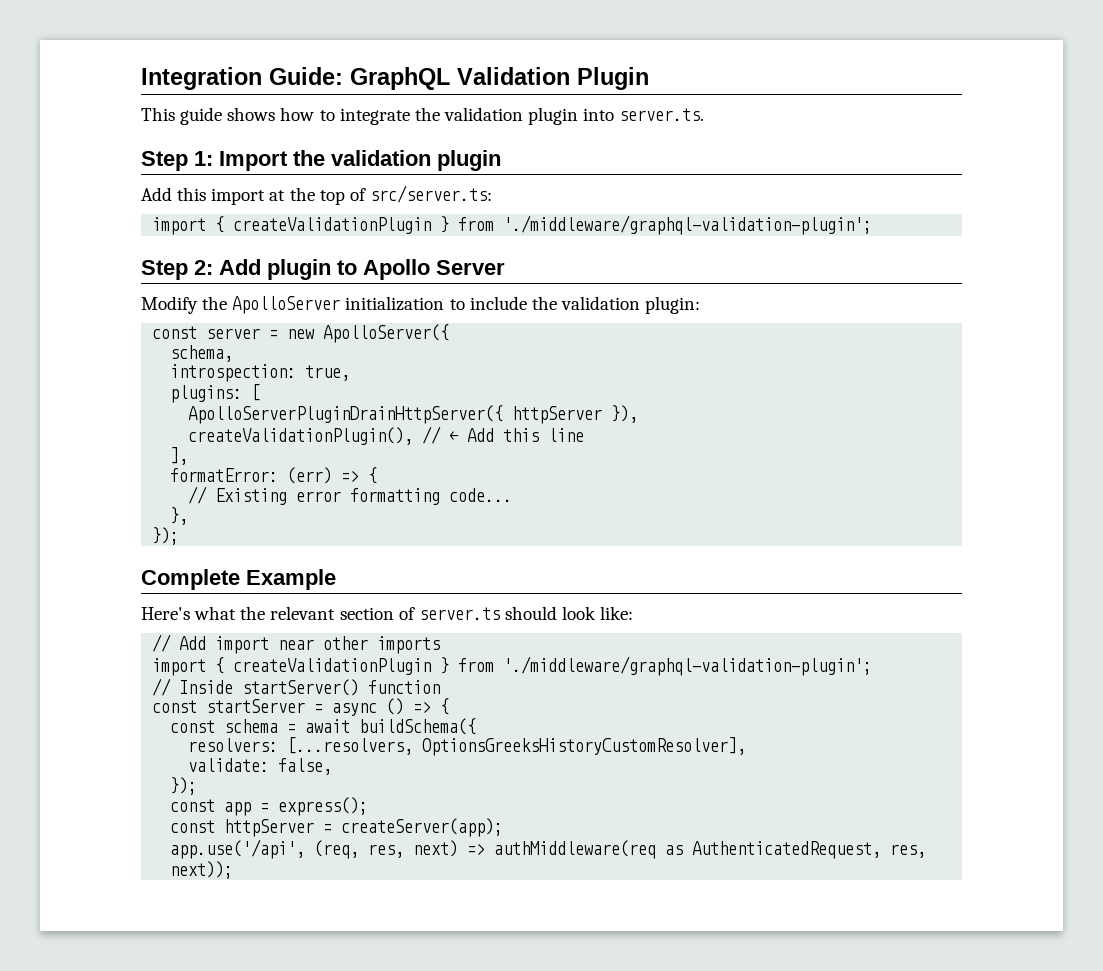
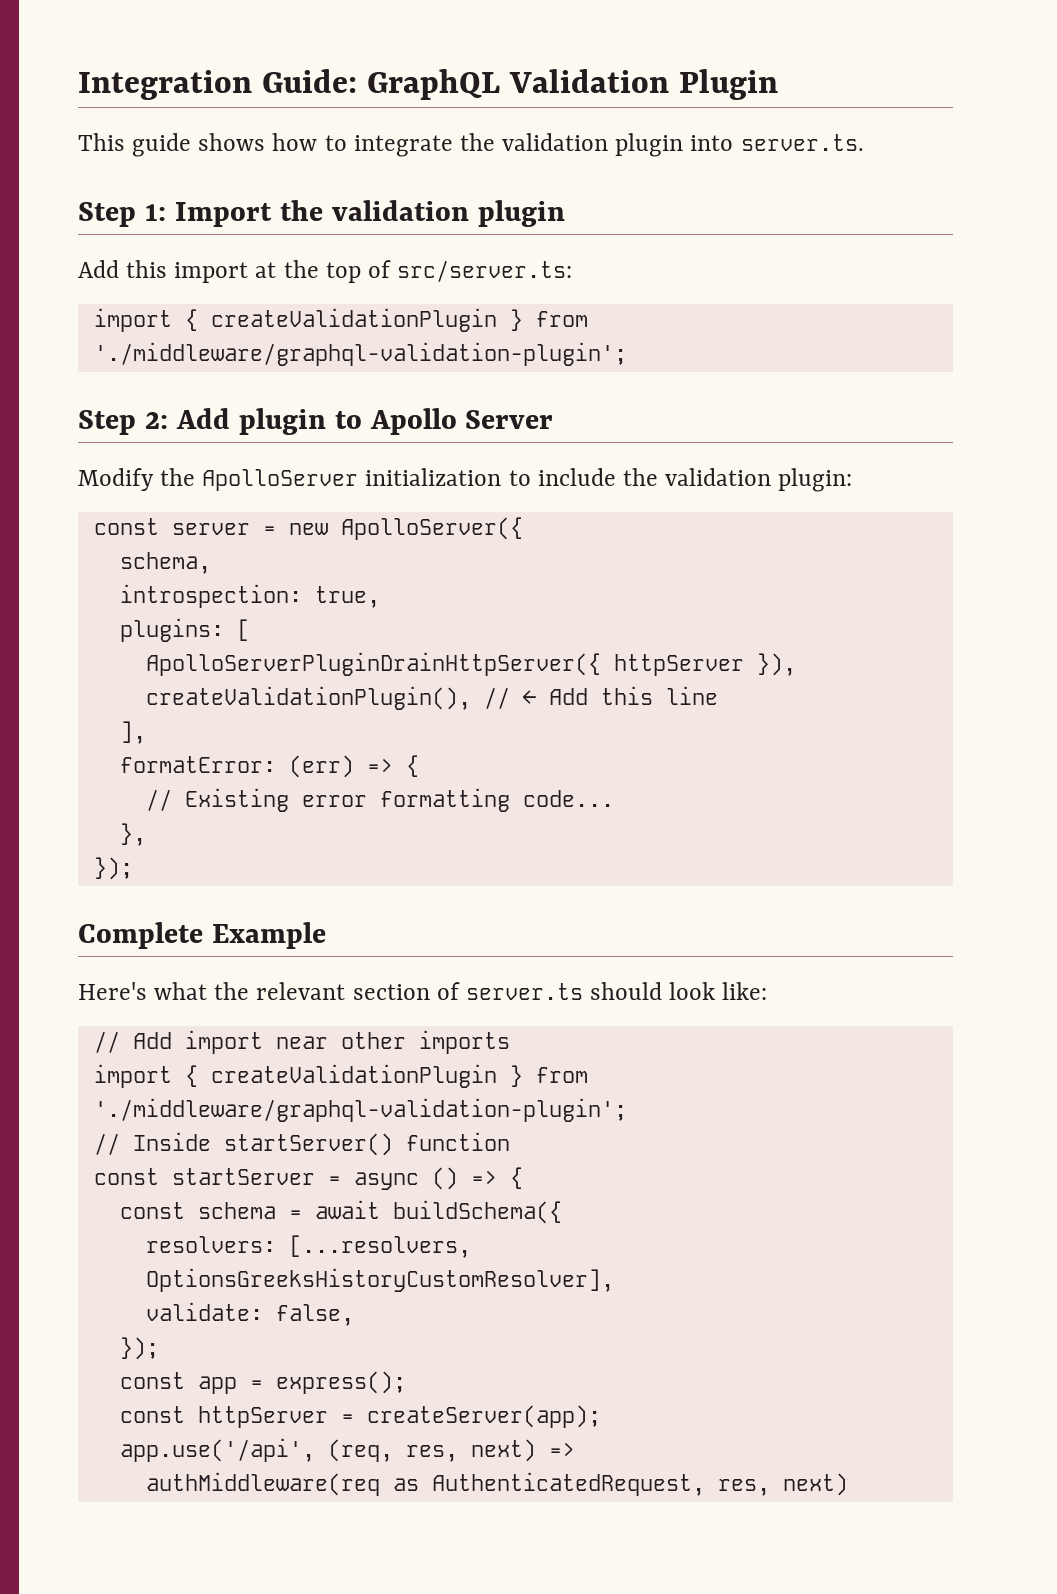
(486, 849) none -> (575, 1449) //
[170,861,234,879] next)); -> [782,1473,848,1496] next)

